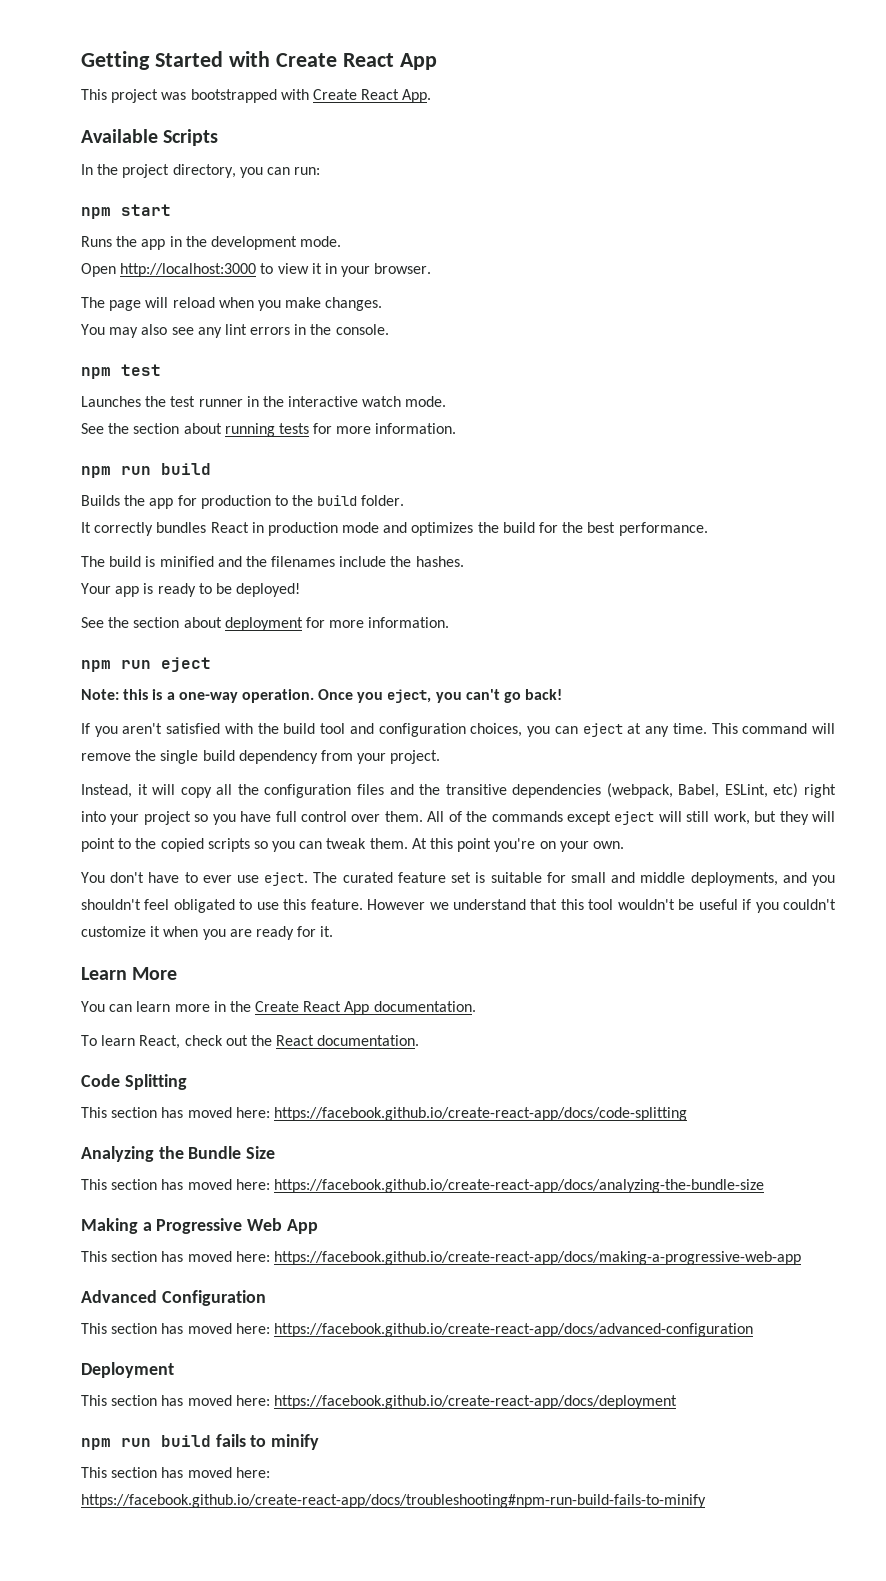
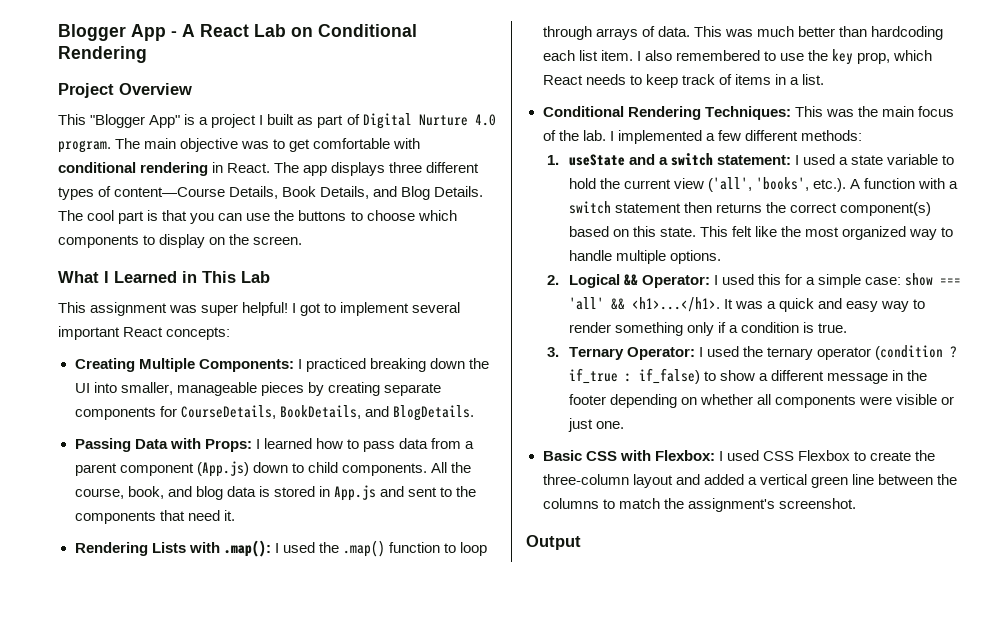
[81,51,437,70] [81,89,432,103] [81,129,219,146] [81,164,321,178] [81,204,171,219] [81,236,342,250] [81,263,432,277] [81,297,383,311] [81,324,389,338] [81,364,161,379] [81,396,447,407] [81,423,457,437] [81,463,211,478] [81,495,405,509] [81,522,708,536] [81,556,464,567] [81,583,301,597] [81,617,450,631] [81,657,211,672] [81,689,563,703] [81,723,835,737] [81,750,441,764] [81,783,836,798] [81,811,836,825] [81,838,624,852] [81,872,836,886] [81,899,837,913] [81,926,334,940] [81,967,178,980] [81,1001,476,1015] [81,1035,420,1049] [81,1074,187,1090] [81,1107,687,1121] [81,1146,276,1162] [81,1179,764,1193] [81,1218,318,1234] [81,1251,801,1265] [81,1290,266,1306] [81,1323,753,1337] [81,1362,174,1378] [81,1395,677,1409] [81,1434,320,1450] [81,1467,270,1478] [81,1494,706,1508] Getting Started with Create React App // This project was bootstrapped with Create React App. // Available Scripts // In the project directory, you can run: // npm start // Runs the app in the development mode. // Open http://localhost:3000 to view it in your browser. // The page will reload when you make changes. // You may also see any lint errors in the console. // npm test // Launches the test runner in the interactive watch mode. // See the section about running tests for more information. // npm run build // Builds the app for production to the build folder. // It correctly bundles React in production mode and optimizes the build for the best performance. // The build is minified and the filenames include the hashes. // Your app is ready to be deployed! // See the section about deployment for more information. // npm run eject // Note: this is a one-way operation. Once you eject, you can't go back! // If you aren't satisfied with the build tool and configuration choices, you can eject at any time. This command will remove the single build dependency from your project. // Instead, it will copy all the configuration files and the transitive dependencies (webpack, Babel, ESLint, etc) right into your project so you have full control over them. All of the commands except eject will still work, but they will point to the copied scripts so you can tweak them. At this point you're on your own. // You don't have to ever use eject. The curated feature set is suitable for small and middle deployments, and you shouldn't feel obligated to use this feature. However we understand that this tool wouldn't be useful if you couldn't customize it when you are ready for it. // Learn More // You can learn more in the Create React App documentation. // To learn React, check out the React documentation. // Code Splitting // This section has moved here: https://facebook.github.io/create-react-app/docs/code-splitting // Analyzing the Bundle Size // This section has moved here: https://facebook.github.io/create-react-app/docs/analyzing-the-bundle-size // Making a Progressive Web App // This section has moved here: https://facebook.github.io/create-react-app/docs/making-a-progressive-web-app // Advanced Configuration // This section has moved here: https://facebook.github.io/create-react-app/docs/advanced-configuration // Deployment // This section has moved here: https://facebook.github.io/create-react-app/docs/deployment // npm run build fails to minify // This section has moved here: https://facebook.github.io/create-react-app/docs/troubleshooting#npm-run-build-fails-to-minify -> [58,24,417,41] [58,46,147,63] [58,83,192,98] [58,113,496,129] [58,138,421,153] [58,162,480,176] [58,186,484,200] [58,210,457,224] [58,234,303,248] [58,271,270,283] [58,302,461,316] [58,326,231,340] [74,358,489,372] [74,382,441,396] [74,405,474,421] [74,438,475,452] [74,461,471,477] [74,485,477,501] [74,510,235,524] [74,540,488,557] [542,26,943,40] [542,49,933,65] [542,74,824,88] [542,106,954,120] [542,130,862,144] [547,153,955,166] [568,177,959,192] [568,201,931,216] [568,226,954,240] [568,250,721,264] [547,273,962,288] [568,297,926,312] [568,322,848,336] [547,345,958,360] [568,368,928,384] [568,394,955,408] [567,418,624,432] [542,450,936,461] [542,474,957,488] [542,498,856,512] [526,535,581,550] Blogger App - A React Lab on Conditional Rendering // Project Overview // This "Blogger App" is a project I built as part of Digital Nurture 4.0 program. The main objective was to get comfortable with conditional rendering in React. The app displays three different types of content—Course Details, Book Details, and Blog Details. The cool part is that you can use the buttons to choose which components to display on the screen. // What I Learned in This Lab // This assignment was super helpful! I got to implement several important React concepts: // Creating Multiple Components: I practiced breaking down the UI into smaller, manageable pieces by creating separate components for CourseDetails, BookDetails, and BlogDetails. // Passing Data with Props: I learned how to pass data from a parent component (App.js) down to child components. All the course, book, and blog data is stored in App.js and sent to the components that need it. // Rendering Lists with .map(): I used the .map() function to loop through arrays of data. This was much better than hardcoding each list item. I also remembered to use the key prop, which React needs to keep track of items in a list. // Conditional Rendering Techniques: This was the main focus of the lab. I implemented a few different methods: // 1. useState and a switch statement: I used a state variable to hold the current view ('all', 'books', etc.). A function with a switch statement then returns the correct component(s) based on this state. This felt like the most organized way to handle multiple options. // 2. Logical && Operator: I used this for a simple case: show === 'all' && <h1>...</h1>. It was a quick and easy way to render something only if a condition is true. // 3. Ternary Operator: I used the ternary operator (condition ? if_true : if_false) to show a different message in the footer depending on whether all components were visible or just one. // Basic CSS with Flexbox: I used CSS Flexbox to create the three-column layout and added a vertical green line between the columns to match the assignment's screenshot. // Output

